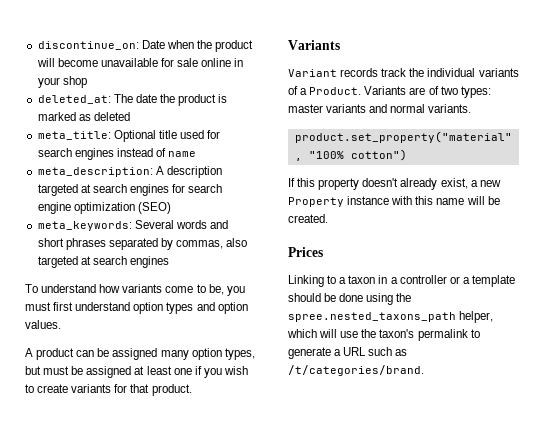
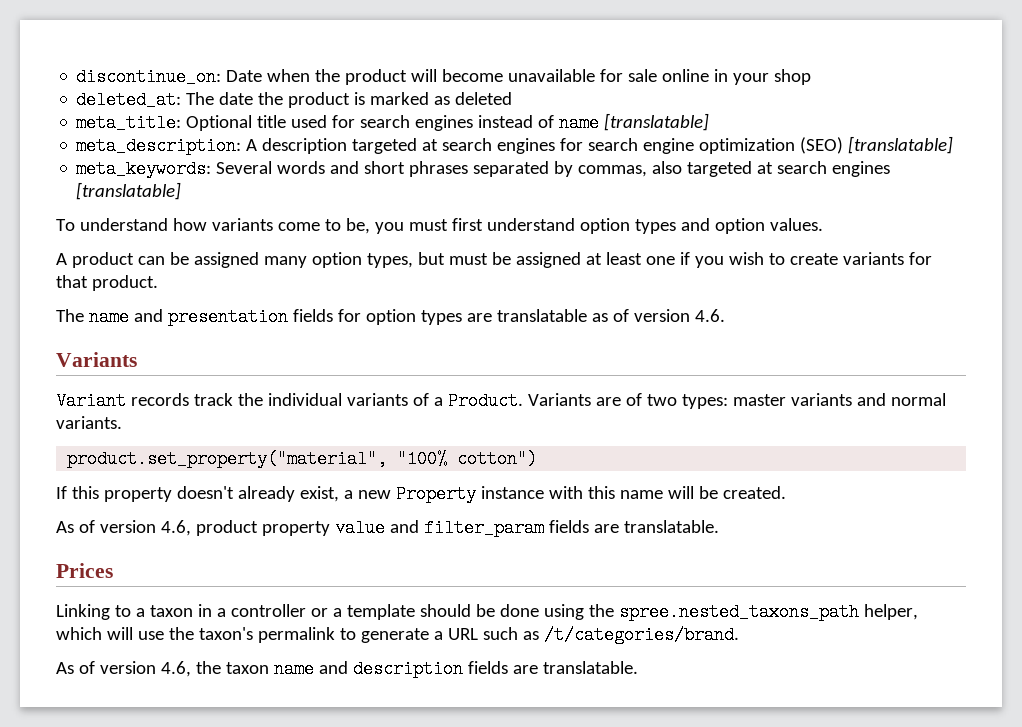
(197, 154) none -> [604,113,710,131] [translatable]
(171, 208) none -> [848,136,954,154] [translatable]
(169, 262) none -> [76,182,182,200] [translatable]
(192, 390) none -> [56,308,725,326] // The name and presentation fields for option types are translatable as of version 4.6.
(328, 218) none -> [56,519,719,537] // As of version 4.6, product property value and filter_param fields are translatable.
(424, 370) none -> [56,660,638,678] // As of version 4.6, the taxon name and description fields are translatable.

